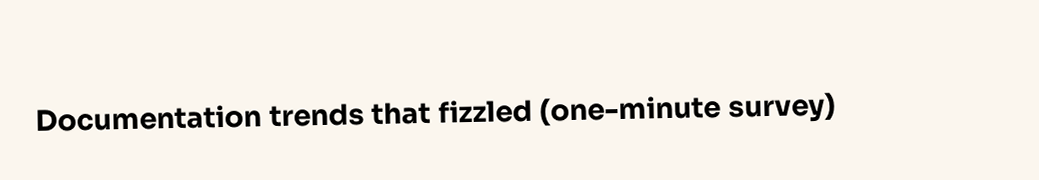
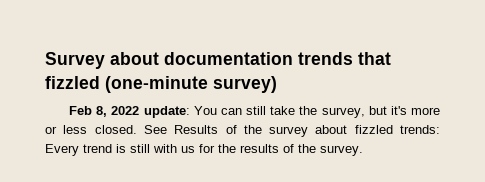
[35,104,262,132] Documentation -> [45,52,293,69] Survey about documentation
(836, 108) none -> [69,106,440,118] [45,125,441,137] [45,144,363,156] // Feb 8, 2022 update: You can still take the survey, but it's more or less closed. See Results of the survey about fizzled trends: Every trend is still with us for the results of the survey.

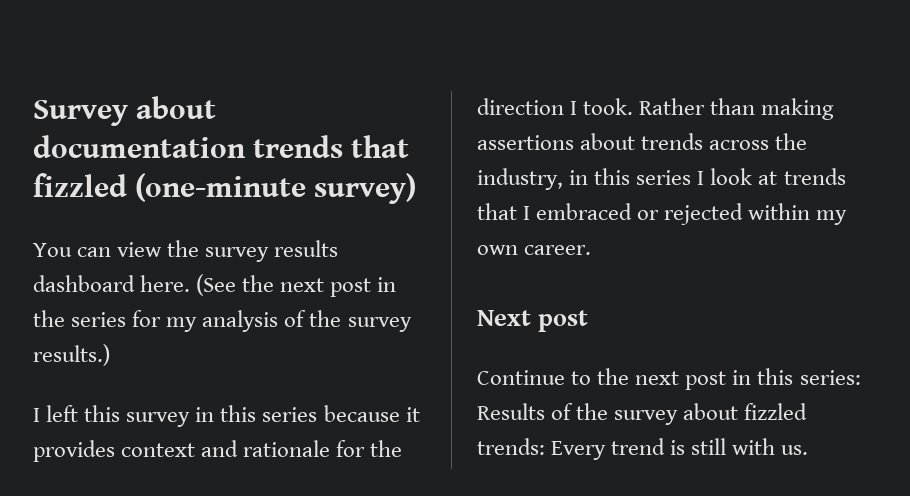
[69,106,440,118] [45,125,167,134] Feb 8, 2022 update: You can still take the survey, but it's more or less closed. See -> [33,240,339,262] [33,274,397,297] [33,310,412,332] [33,344,110,366] [33,405,420,427] [33,440,403,462] [477,98,835,120] [477,133,808,150] [477,168,846,190] [477,203,848,225] [477,245,592,255] [477,310,589,332] [477,368,861,390] You can view the survey results dashboard here. (See the next post in the series for my analysis of the survey results.) // I left this survey in this series because it provides context and rationale for the direction I took. Rather than making assertions about trends across the industry, in this series I look at trends that I embraced or rejected within my own career. // Next post // Continue to the next post in this series:
[181,144,363,156] us for the results of the survey. -> [781,445,809,455] us.

